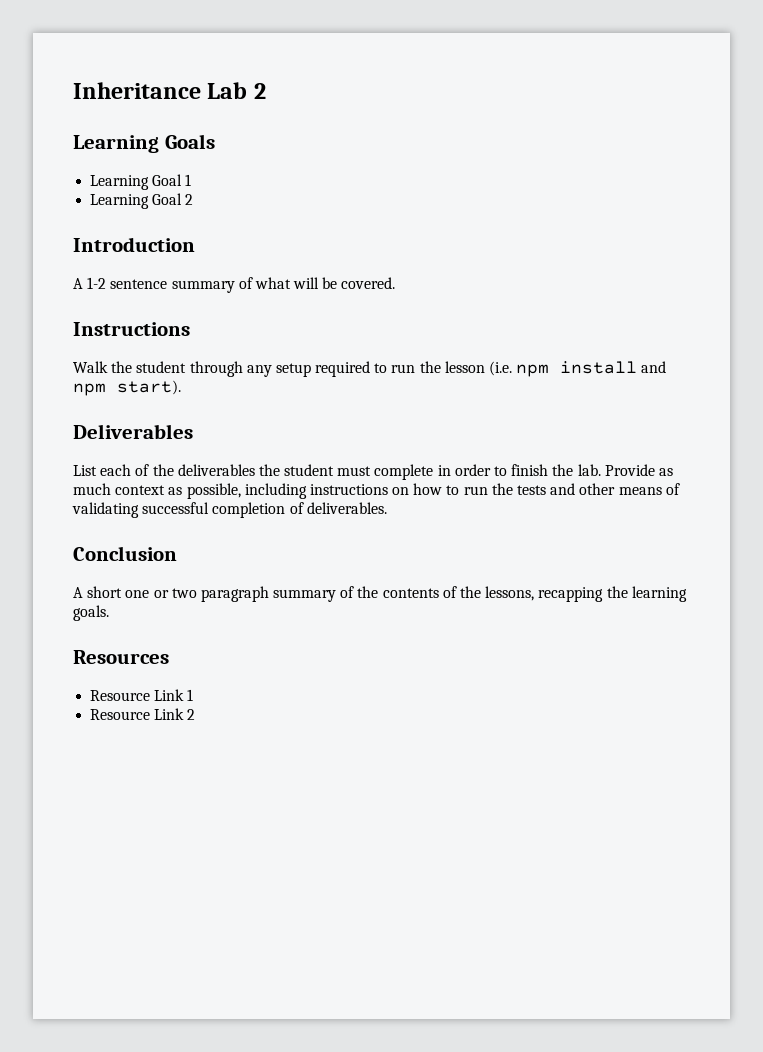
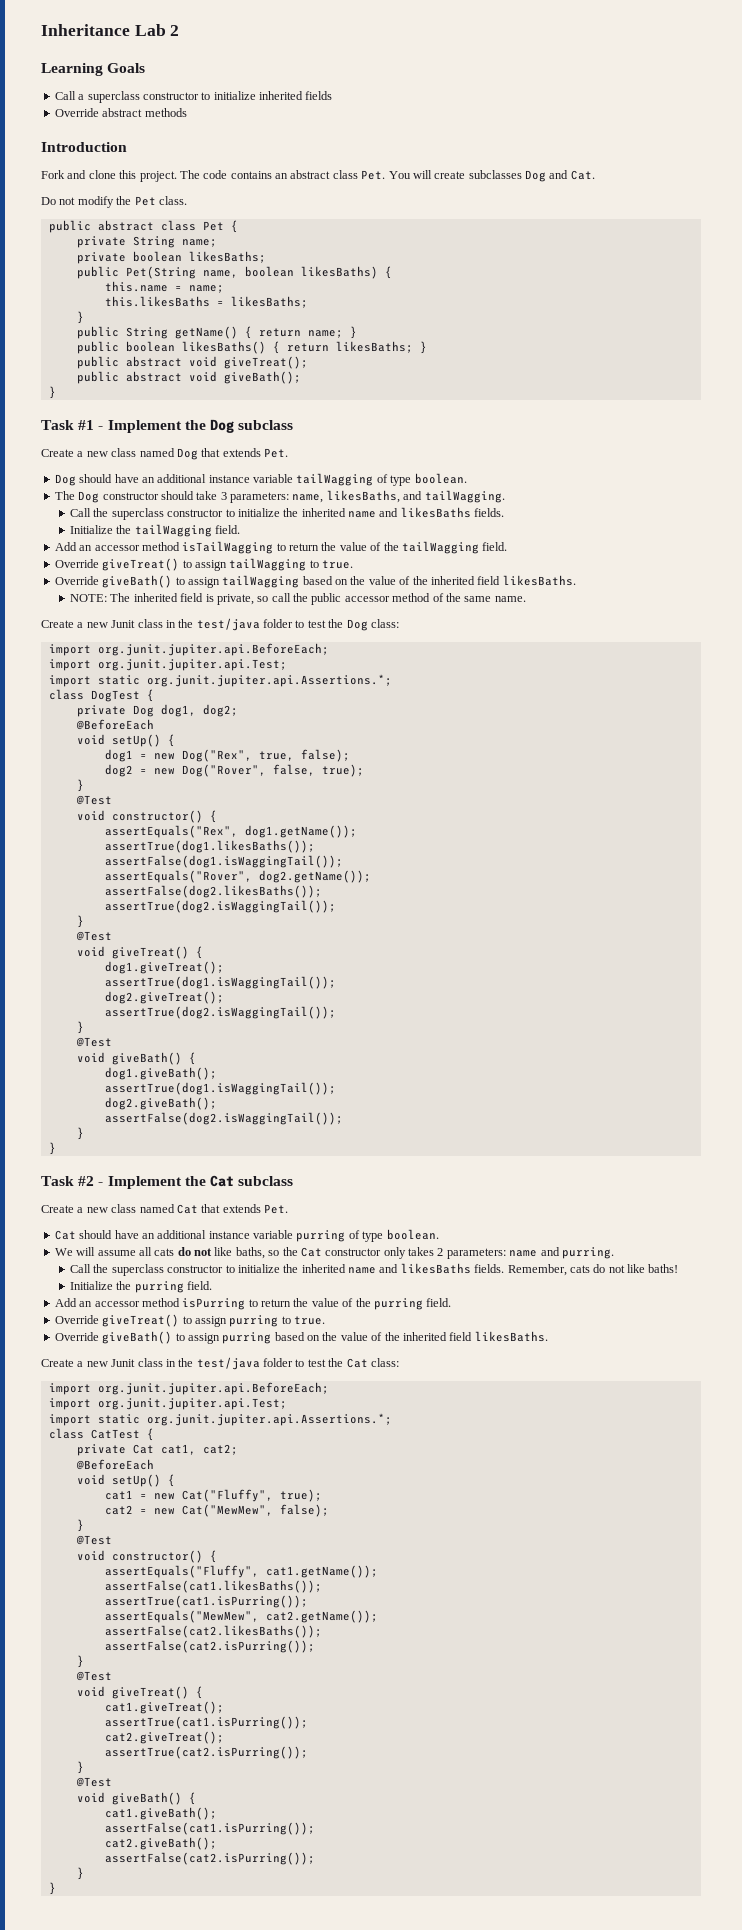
[90,174,192,190] [90,193,194,209] [73,237,195,252] [73,277,396,293] [73,322,190,336] [73,361,667,377] [73,380,181,396] [73,424,193,439] [73,464,673,480] [73,483,680,499] [72,502,387,518] [73,546,177,561] [73,586,687,602] [73,605,109,621] [73,650,169,664] [90,689,194,701] [90,708,196,720] Learning Goal 1 // Learning Goal 2 // Introduction // A 1-2 sentence summary of what will be covered. // Instructions // Walk the student through any setup required to run the lesson (i.e. npm install and npm start). // Deliverables // List each of the deliverables the student must complete in order to finish the lab. Provide as much context as possible, including instructions on how to run the tests and other means of validating successful completion of deliverables. // Conclusion // A short one or two paragraph summary of the contents of the lessons, recapping the learning goals. // Resources // Resource Link 1 // Resource Link 2 -> [54,91,333,103] [54,108,187,117] [41,142,127,152] [41,170,595,182] [41,196,187,208] [48,220,238,233] [76,236,217,248] [76,251,266,264] [76,266,392,279] [104,281,224,293] [104,296,308,308] [76,311,84,324] [76,326,357,339] [76,341,427,354] [76,356,308,369] [76,371,301,384] [48,386,56,399] [41,419,294,433] [41,448,288,460] [54,473,467,486] [54,490,505,503] [70,507,505,520] [70,524,241,537] [54,541,508,554] [54,558,353,571] [54,575,576,588] [70,593,526,605] [41,618,399,631] [48,643,329,656] [48,659,287,671] [48,674,392,687] [48,689,154,702] [76,704,238,717] [75,719,154,730] [76,734,175,747] [104,749,350,762] [104,764,364,777] [76,779,84,792] [75,795,112,805] [76,810,217,823] [104,825,357,838] [104,840,315,853] [104,855,343,868] [104,870,371,883] [104,885,322,898] [104,900,336,913] [76,915,84,928] [75,931,112,941] [76,946,203,959] [104,961,224,974] [104,976,336,989] [104,991,224,1004] [104,1006,336,1019] [76,1021,84,1034] [75,1037,112,1047] [76,1052,196,1065] [104,1067,217,1080] [104,1082,336,1095] [104,1097,217,1110] [104,1112,343,1125] [76,1127,84,1140] [48,1142,56,1155] [41,1175,294,1189] [41,1204,288,1214] [54,1229,439,1242] [54,1247,614,1259] [70,1263,679,1276] [70,1281,213,1293] [54,1298,452,1310] [54,1314,325,1327] [54,1331,548,1344] [41,1357,399,1370] [48,1382,329,1395] [48,1398,287,1410] [48,1413,392,1426] [48,1428,154,1441] [76,1444,238,1456] [75,1459,154,1470] [76,1474,175,1487] [104,1489,322,1502] [104,1504,329,1517] [76,1519,84,1532] [75,1535,112,1545] [76,1550,217,1563] [104,1565,378,1578] [104,1580,322,1593] [104,1595,308,1608] [104,1610,378,1623] [104,1625,322,1638] [104,1640,315,1653] [76,1655,84,1668] [75,1671,112,1681] [76,1686,203,1699] [104,1701,224,1714] [104,1716,308,1729] [104,1731,224,1744] [104,1746,308,1759] [76,1761,84,1774] [75,1777,112,1787] [76,1792,196,1805] [104,1807,217,1820] [104,1822,315,1835] [104,1837,217,1850] [104,1852,315,1865] [76,1867,84,1880] [48,1882,56,1895] Call a superclass constructor to initialize inherited fields // Override abstract methods // Introduction // Fork and clone this project. The code contains an abstract class Pet. You will create subclasses Dog and Cat. // Do not modify the Pet class. // public abstract class Pet { // private String name; // private boolean likesBaths; // public Pet(String name, boolean likesBaths) { // this.name = name; // this.likesBaths = likesBaths; // } // public String getName() { return name; } // public boolean likesBaths() { return likesBaths; } // public abstract void giveTreat(); // public abstract void giveBath(); // } // Task #1 - Implement the Dog subclass // Create a new class named Dog that extends Pet. // Dog should have an additional instance variable tailWagging of type boolean. // The Dog constructor should take 3 parameters: name, likesBaths, and tailWagging. // Call the superclass constructor to initialize the inherited name and likesBaths fields. // Initialize the tailWagging field. // Add an accessor method isTailWagging to return the value of the tailWagging field. // Override giveTreat() to assign tailWagging to true. // Override giveBath() to assign tailWagging based on the value of the inherited field likesBaths. // NOTE: The inherited field is private, so call the public accessor method of the same name. // Create a new Junit class in the test/java folder to test the Dog class: // import org.junit.jupiter.api.BeforeEach; // import org.junit.jupiter.api.Test; // import static org.junit.jupiter.api.Assertions.*; // class DogTest { // private Dog dog1, dog2; // @BeforeEach // void setUp() { // dog1 = new Dog("Rex", true, false); // dog2 = new Dog("Rover", false, true); // } // @Test // void constructor() { // assertEquals("Rex", dog1.getName()); // assertTrue(dog1.likesBaths()); // assertFalse(dog1.isWaggingTail()); // assertEquals("Rover", dog2.getName()); // assertFalse(dog2.likesBaths()); // assertTrue(dog2.isWaggingTail()); // } // @Test // void giveTreat() { // dog1.giveTreat(); // assertTrue(dog1.isWaggingTail()); // dog2.giveTreat(); // assertTrue(dog2.isWaggingTail()); // } // @Test // void giveBath() { // dog1.giveBath(); // assertTrue(dog1.isWaggingTail()); // dog2.giveBath(); // assertFalse(dog2.isWaggingTail()); // } // } // Task #2 - Implement the Cat subclass // Create a new class named Cat that extends Pet. // Cat should have an additional instance variable purring of type boolean. // We will assume all cats do not like baths, so the Cat constructor only takes 2 parameters: name and purring. // Call the superclass constructor to initialize the inherited name and likesBaths fields. Remember, cats do not like baths! // Initialize the purring field. // Add an accessor method isPurring to return the value of the purring field. // Override giveTreat() to assign purring to true. // Override giveBath() to assign purring based on the value of the inherited field likesBaths. // Create a new Junit class in the test/java folder to test the Cat class: // import org.junit.jupiter.api.BeforeEach; // import org.junit.jupiter.api.Test; // import static org.junit.jupiter.api.Assertions.*; // class CatTest { // private Cat cat1, cat2; // @BeforeEach // void setUp() { // cat1 = new Cat("Fluffy", true); // cat2 = new Cat("MewMew", false); // } // @Test // void constructor() { // assertEquals("Fluffy", cat1.getName()); // assertFalse(cat1.likesBaths()); // assertTrue(cat1.isPurring()); // assertEquals("MewMew", cat2.getName()); // assertFalse(cat2.likesBaths()); // assertFalse(cat2.isPurring()); // } // @Test // void giveTreat() { // cat1.giveTreat(); // assertTrue(cat1.isPurring()); // cat2.giveTreat(); // assertTrue(cat2.isPurring()); // } // @Test // void giveBath() { // cat1.giveBath(); // assertFalse(cat1.isPurring()); // cat2.giveBath(); // assertFalse(cat2.isPurring()); // } // }

